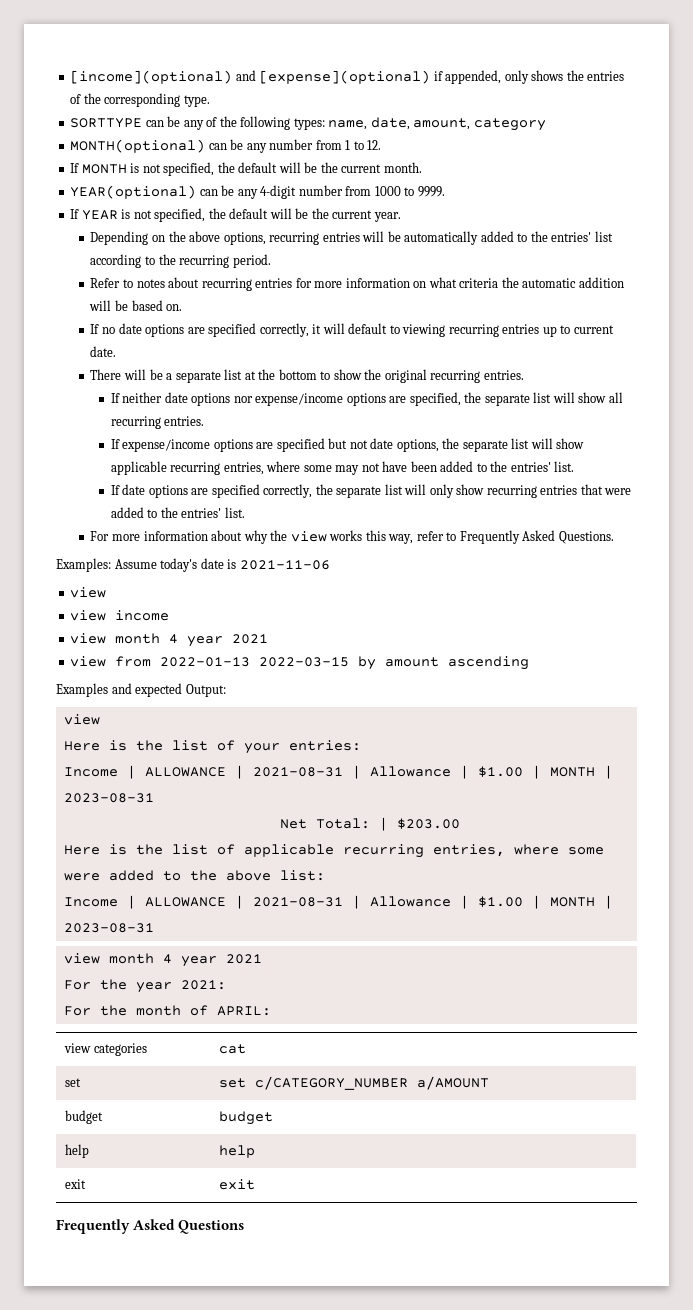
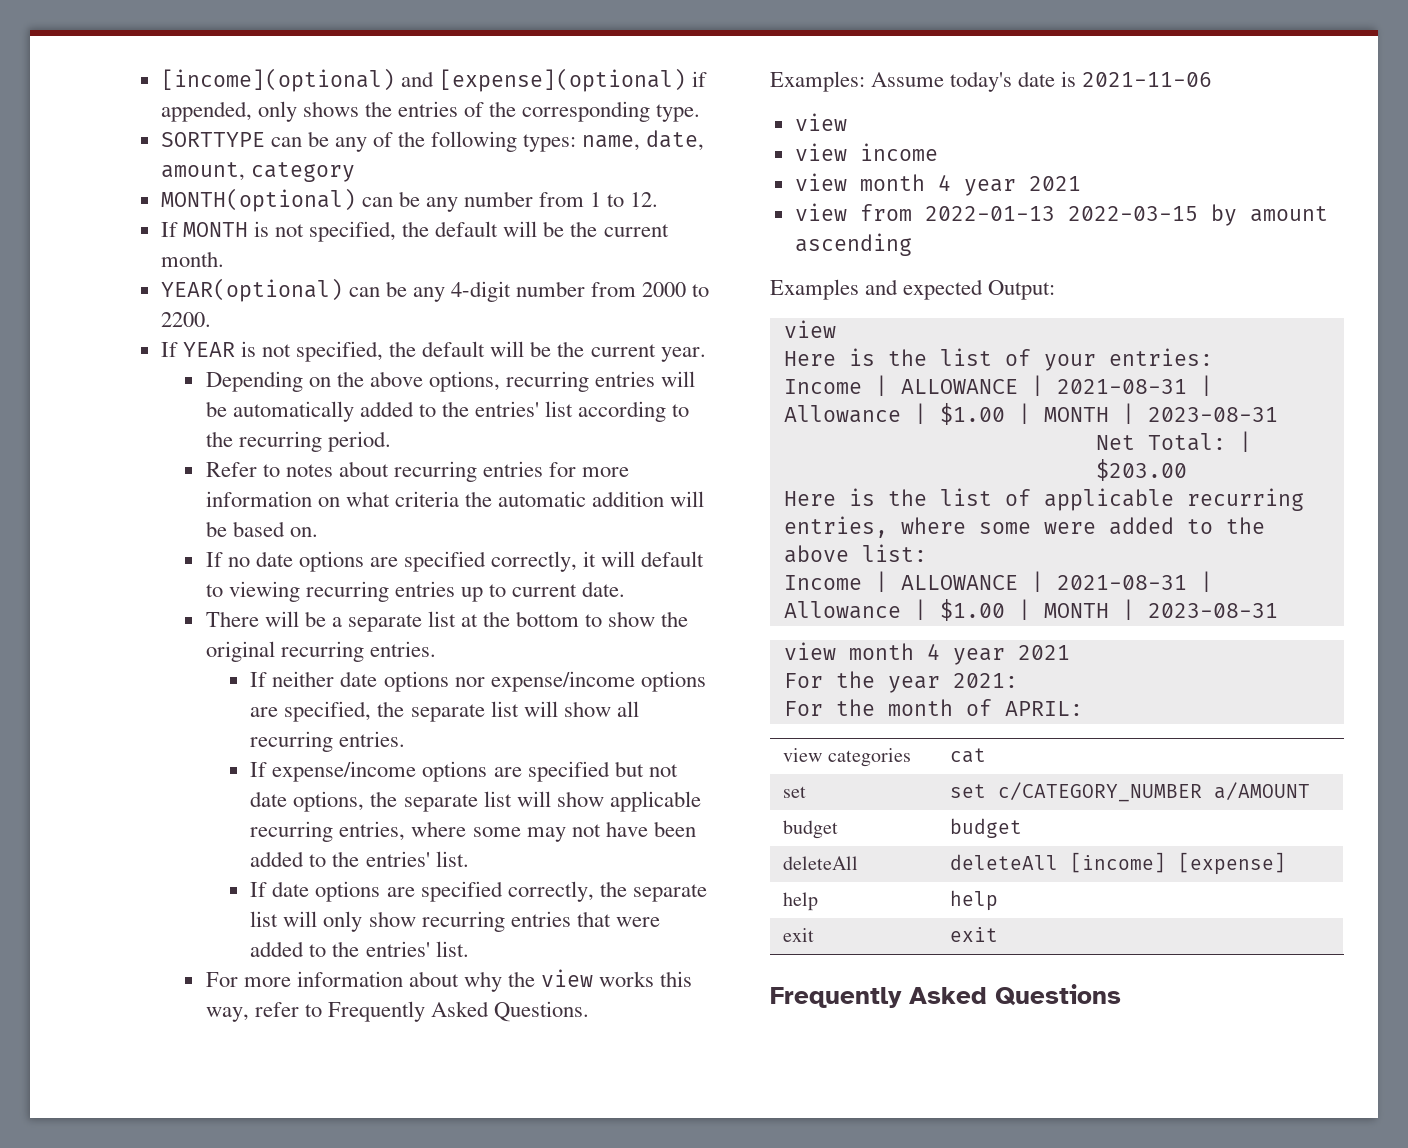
[374,186,445,197] 1000 to 9999. -> [642,282,710,297] [160,312,211,327] 2000 to 2200.
(274, 1118) none -> [783,856,859,870] [950,852,1287,875] // deleteAll | deleteAll [income] [expense]

